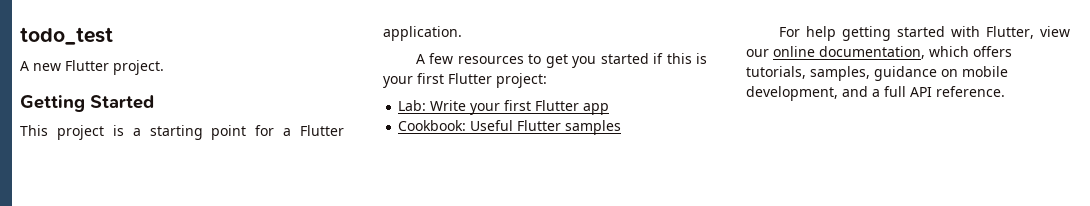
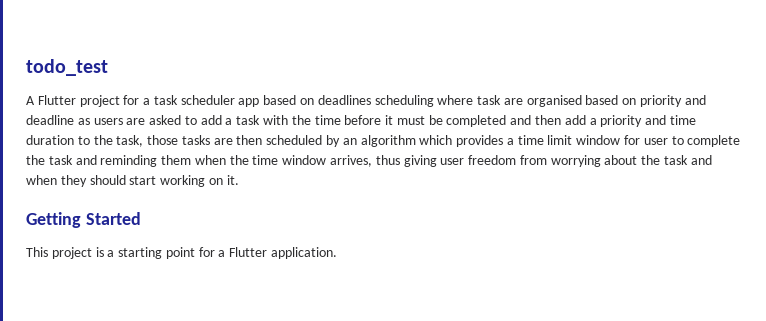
[33,60,164,75] new Flutter project. -> [37,95,706,107] [26,115,696,127] [26,135,741,147] [26,155,712,167] [26,175,239,187] Flutter project for a task scheduler app based on deadlines scheduling where task are organised based on priority and deadline as users are asked to add a task with the time before it must be completed and then add a priority and time duration to the task, those tasks are then scheduled by an algorithm which provides a time limit window for user to complete the task and reminding them when the time window arrives, thus giving user freedom from worrying about the task and when they should start working on it.
[415,53,707,68] [383,73,547,88] [398,100,610,115] [398,120,622,135] [778,26,1070,41] [746,46,1012,59] [746,66,1008,81] [746,86,1005,101] // A few resources to get you started if this is your first Flutter project: // Lab: Write your first Flutter app // Cookbook: Useful Flutter samples // For help getting started with Flutter, view our online documentation, which offers tutorials, samples, guidance on mobile development, and a full API reference. -> (338, 253) none

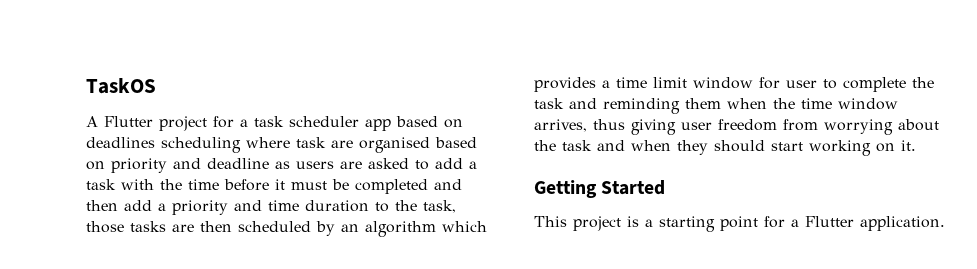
[26,59,108,76] todo_test -> [86,78,156,94] TaskOS

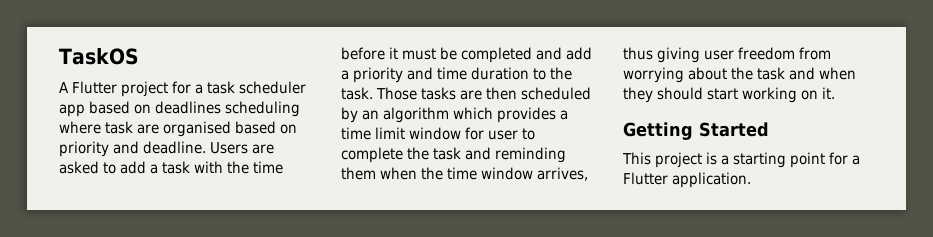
[207,158,334,169] deadline as users -> [143,141,248,154] deadline. Users
[86,200,118,211] then -> (562, 53) none
[423,200,456,213] [86,221,124,233] task, those -> [341,87,417,100] task. Those

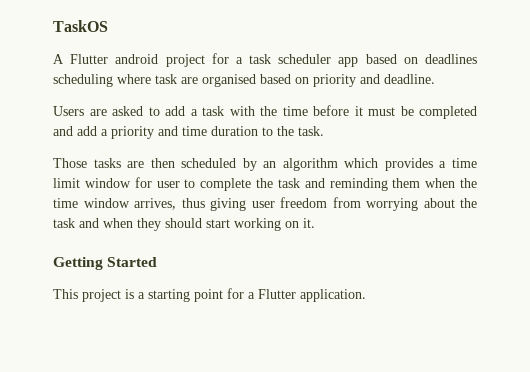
(117, 87) none -> [115,54,159,64] android
(206, 147) none -> (435, 79) //
(373, 93) none -> (324, 131) //

